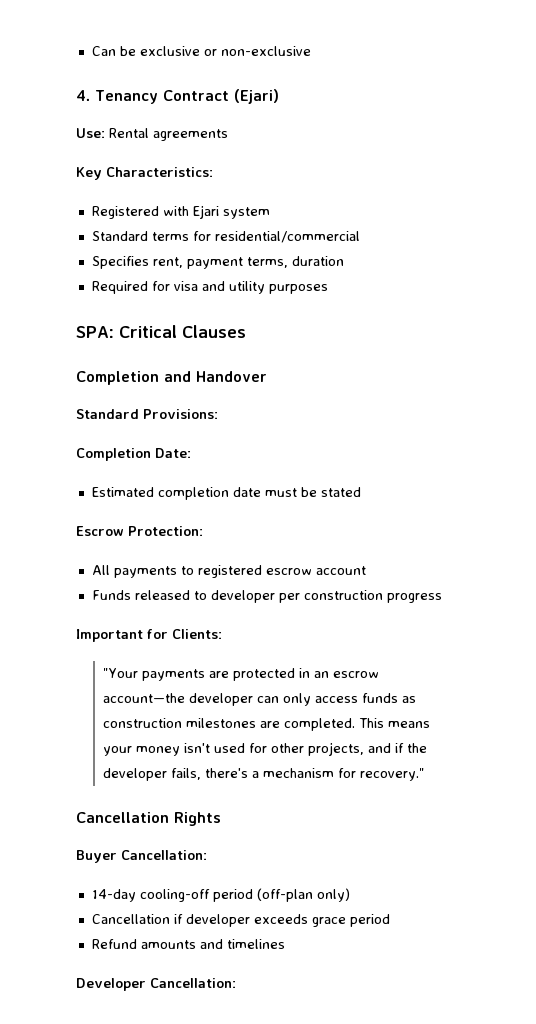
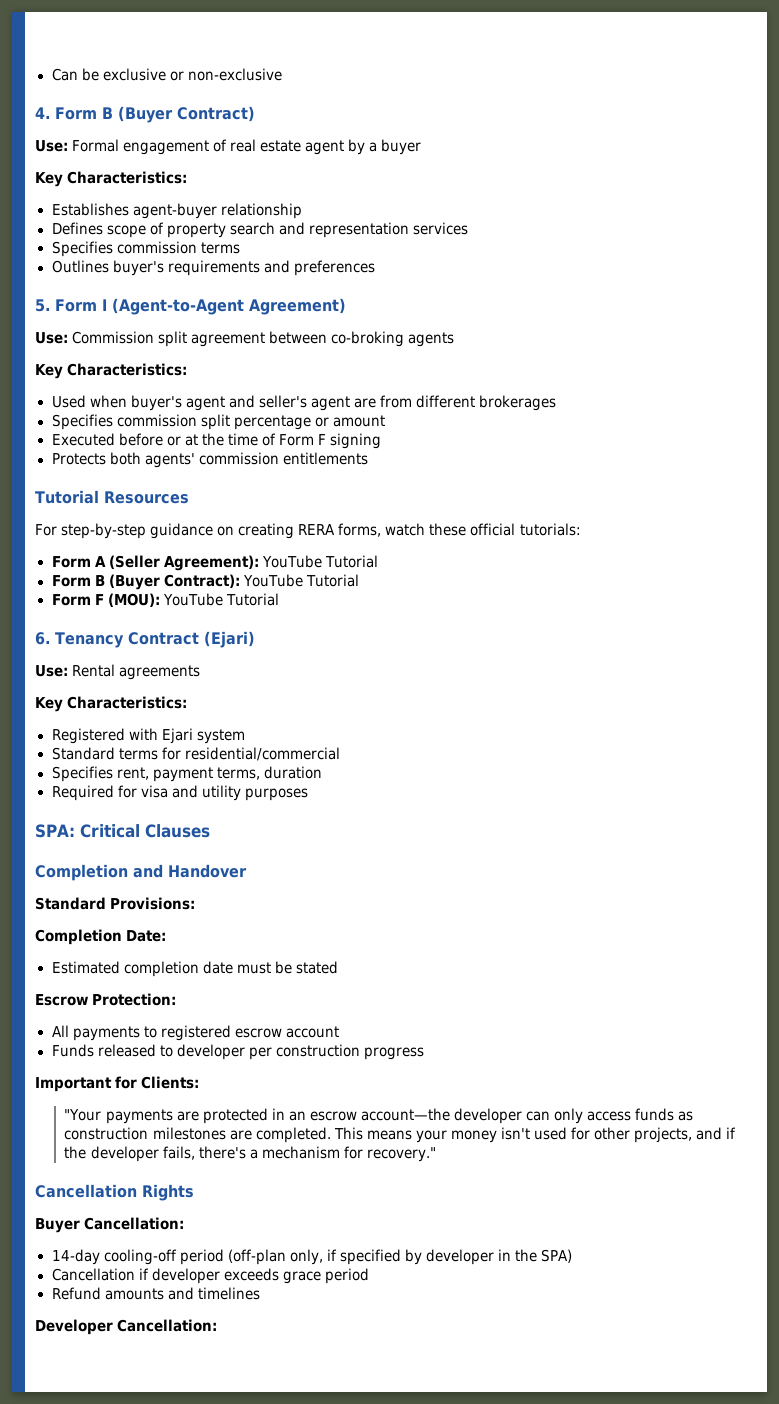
(90, 95) none -> [55,106,255,123] [35,139,422,155] [35,171,188,187] [51,203,302,219] [51,222,468,238] [51,241,240,257] [51,260,375,276] [35,298,346,315] [35,331,455,347] [35,363,188,379] [51,395,556,411] [51,414,385,430] [51,433,381,449] [51,452,368,468] [35,490,189,504] [35,523,581,539] [51,555,378,571] [51,574,359,590] [51,593,279,607] [35,632,50,645] Form B (Buyer Contract) // Use: Formal engagement of real estate agent by a buyer // Key Characteristics: // Establishes agent-buyer relationship // Defines scope of property search and representation services // Specifies commission terms // Outlines buyer's requirements and preferences // 5. Form I (Agent-to-Agent Agreement) // Use: Commission split agreement between co-broking agents // Key Characteristics: // Used when buyer's agent and seller's agent are from different brokerages // Specifies commission split percentage or amount // Executed before or at the time of Form F signing // Protects both agents' commission entitlements // Tutorial Resources // For step-by-step guidance on creating RERA forms, watch these official tutorials: // Form A (Seller Agreement): YouTube Tutorial // Form B (Buyer Contract): YouTube Tutorial // Form F (MOU): YouTube Tutorial // 6.
[316,888,350,902] only) -> [289,1249,573,1265] only, if specified by developer in the SPA)

